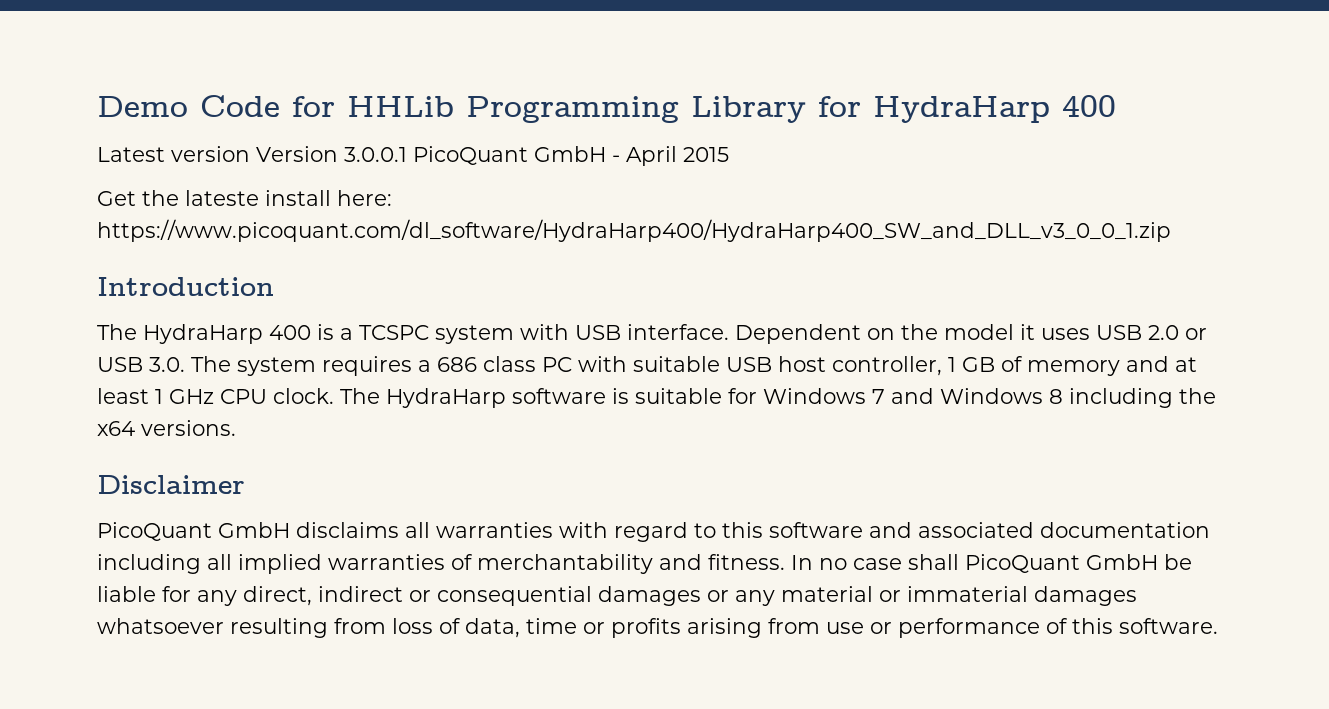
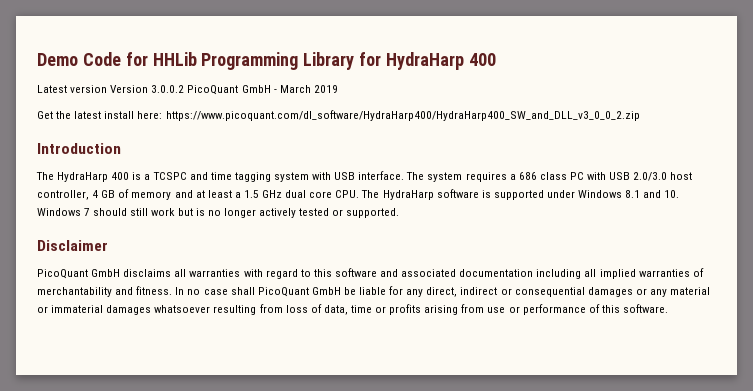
[344,147,407,162] 3.0.0.1 -> [151,85,185,93] 3.0.0.2
[626,146,729,166] April 2015 -> [279,85,338,93] March 2019
[185,190,259,206] lateste -> [74,111,102,119] latest
[97,219,1171,242] https://www.picoquant.com/dl_software/HydraHarp400/HydraHarp400_SW_and_DLL_v3_0_0_1.zip -> [165,110,640,121] https://www.picoquant.com/dl_software/HydraHarp400/HydraHarp400_SW_and_DLL_v3_0_0_2.zip
(429, 332) none -> [189,172,271,182] and time tagging
[735,324,1207,344] [97,357,185,372] Dependent on the model it uses USB 2.0 or USB 3.0. -> (405, 175) none
[633,356,772,372] suitable USB -> [609,172,668,181] USB 2.0/3.0
[948,357,956,372] 1 -> [92,190,99,198] 4
[155,388,1216,408] [97,420,236,436] 1 GHz CPU clock. The HydraHarp software is suitable for Windows 7 and Windows 8 including the x64 versions. -> [234,189,680,200] [37,208,400,218] a 1.5 GHz dual core CPU. The HydraHarp software is supported under Windows 8.1 and 10. Windows 7 should still work but is no longer actively tested or supported.

